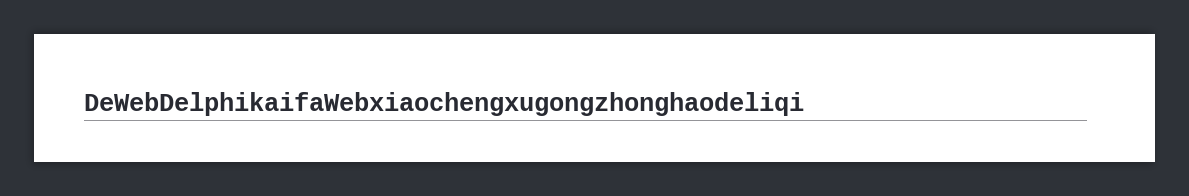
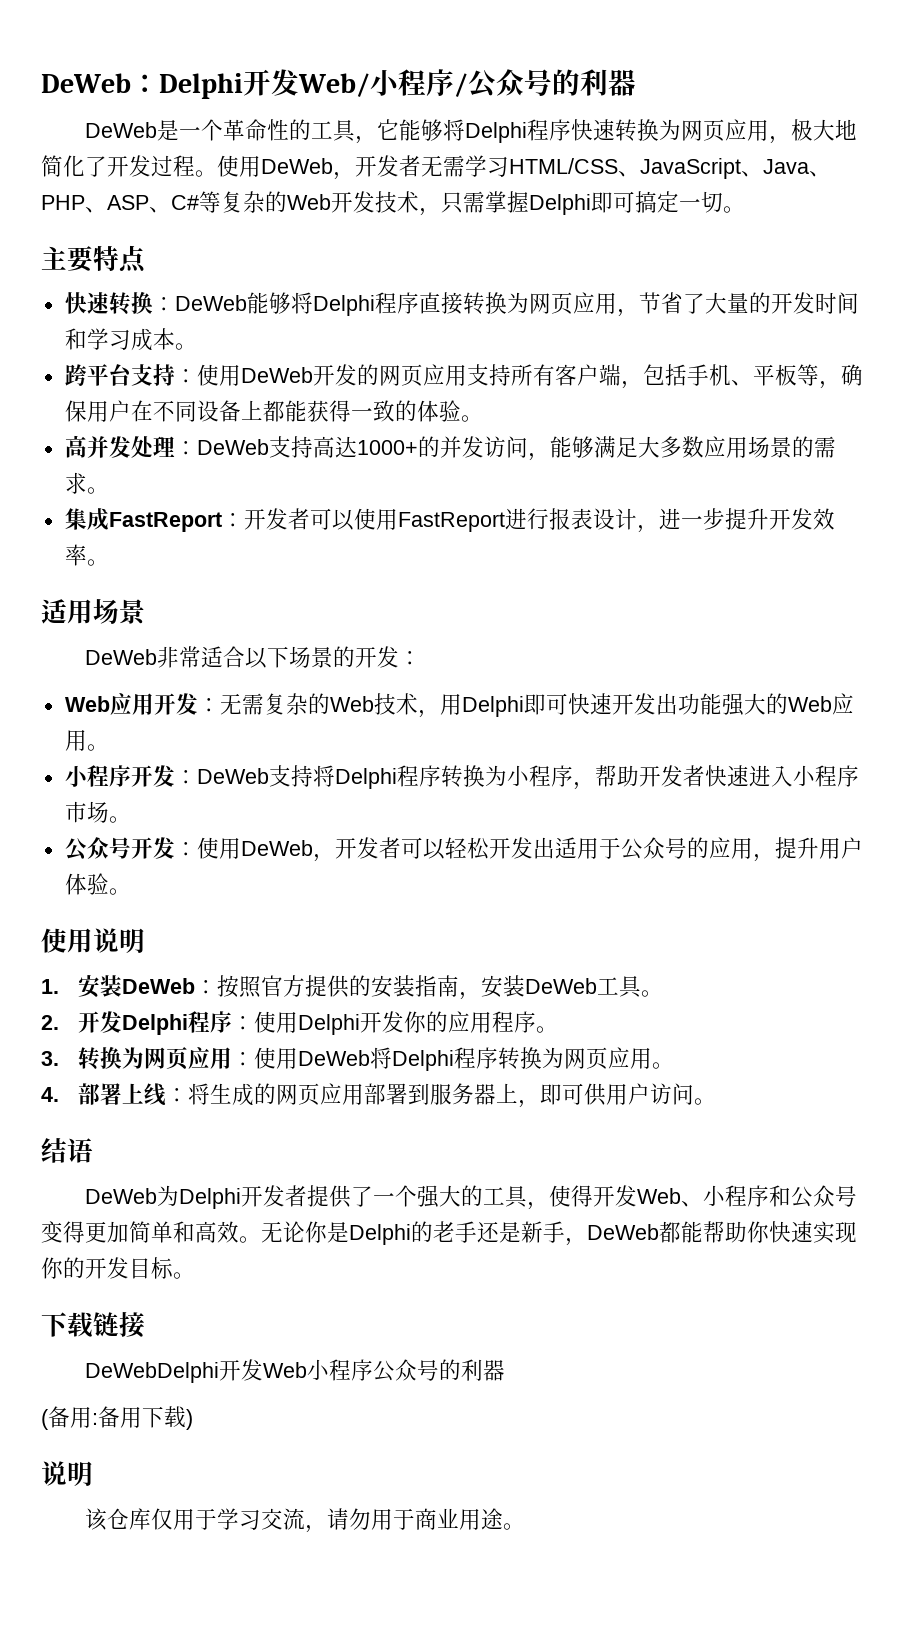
[84,92,804,116] DeWebDelphikaifaWebxiaochengxugongzhonghaodeliqi -> [41,69,636,99] [85,119,858,144] [41,155,831,180] [41,191,745,216] [41,245,146,273] [64,291,859,317] [64,328,197,351] [64,364,863,389] [64,400,483,422] [64,435,836,461] [64,472,109,494] [64,508,835,533] [64,544,109,566] [41,599,145,625] [85,646,422,669] [64,693,854,718] [64,730,109,751] [64,765,859,790] [64,801,131,823] [64,837,863,862] [64,873,131,895] [41,928,145,953] [41,975,663,1000] [41,1011,558,1035] [41,1046,674,1071] [41,1083,716,1108] [41,1138,93,1163] [85,1185,858,1210] [41,1221,857,1246] [41,1257,195,1279] [41,1312,145,1338] [85,1359,506,1383] [41,1406,193,1430] [41,1461,93,1486] [85,1508,526,1533] DeWeb：Delphi开发Web/小程序/公众号的利器 // DeWeb是一个革命性的工具，它能够将Delphi程序快速转换为网页应用，极大地简化了开发过程。使用DeWeb，开发者无需学习HTML/CSS、JavaScript、Java、PHP、ASP、C#等复杂的Web开发技术，只需掌握Delphi即可搞定一切。 // 主要特点 // 快速转换：DeWeb能够将Delphi程序直接转换为网页应用，节省了大量的开发时间和学习成本。 // 跨平台支持：使用DeWeb开发的网页应用支持所有客户端，包括手机、平板等，确保用户在不同设备上都能获得一致的体验。 // 高并发处理：DeWeb支持高达1000+的并发访问，能够满足大多数应用场景的需求。 // 集成FastReport：开发者可以使用FastReport进行报表设计，进一步提升开发效率。 // 适用场景 // DeWeb非常适合以下场景的开发： // Web应用开发：无需复杂的Web技术，用Delphi即可快速开发出功能强大的Web应用。 // 小程序开发：DeWeb支持将Delphi程序转换为小程序，帮助开发者快速进入小程序市场。 // 公众号开发：使用DeWeb，开发者可以轻松开发出适用于公众号的应用，提升用户体验。 // 使用说明 // 1.安装DeWeb：按照官方提供的安装指南，安装DeWeb工具。 // 2.开发Delphi程序：使用Delphi开发你的应用程序。 // 3.转换为网页应用：使用DeWeb将Delphi程序转换为网页应用。 // 4.部署上线：将生成的网页应用部署到服务器上，即可供用户访问。 // 结语 // DeWeb为Delphi开发者提供了一个强大的工具，使得开发Web、小程序和公众号变得更加简单和高效。无论你是Delphi的老手还是新手，DeWeb都能帮助你快速实现你的开发目标。 // 下载链接 // DeWebDelphi开发Web小程序公众号的利器 // (备用:备用下载) // 说明 // 该仓库仅用于学习交流，请勿用于商业用途。

